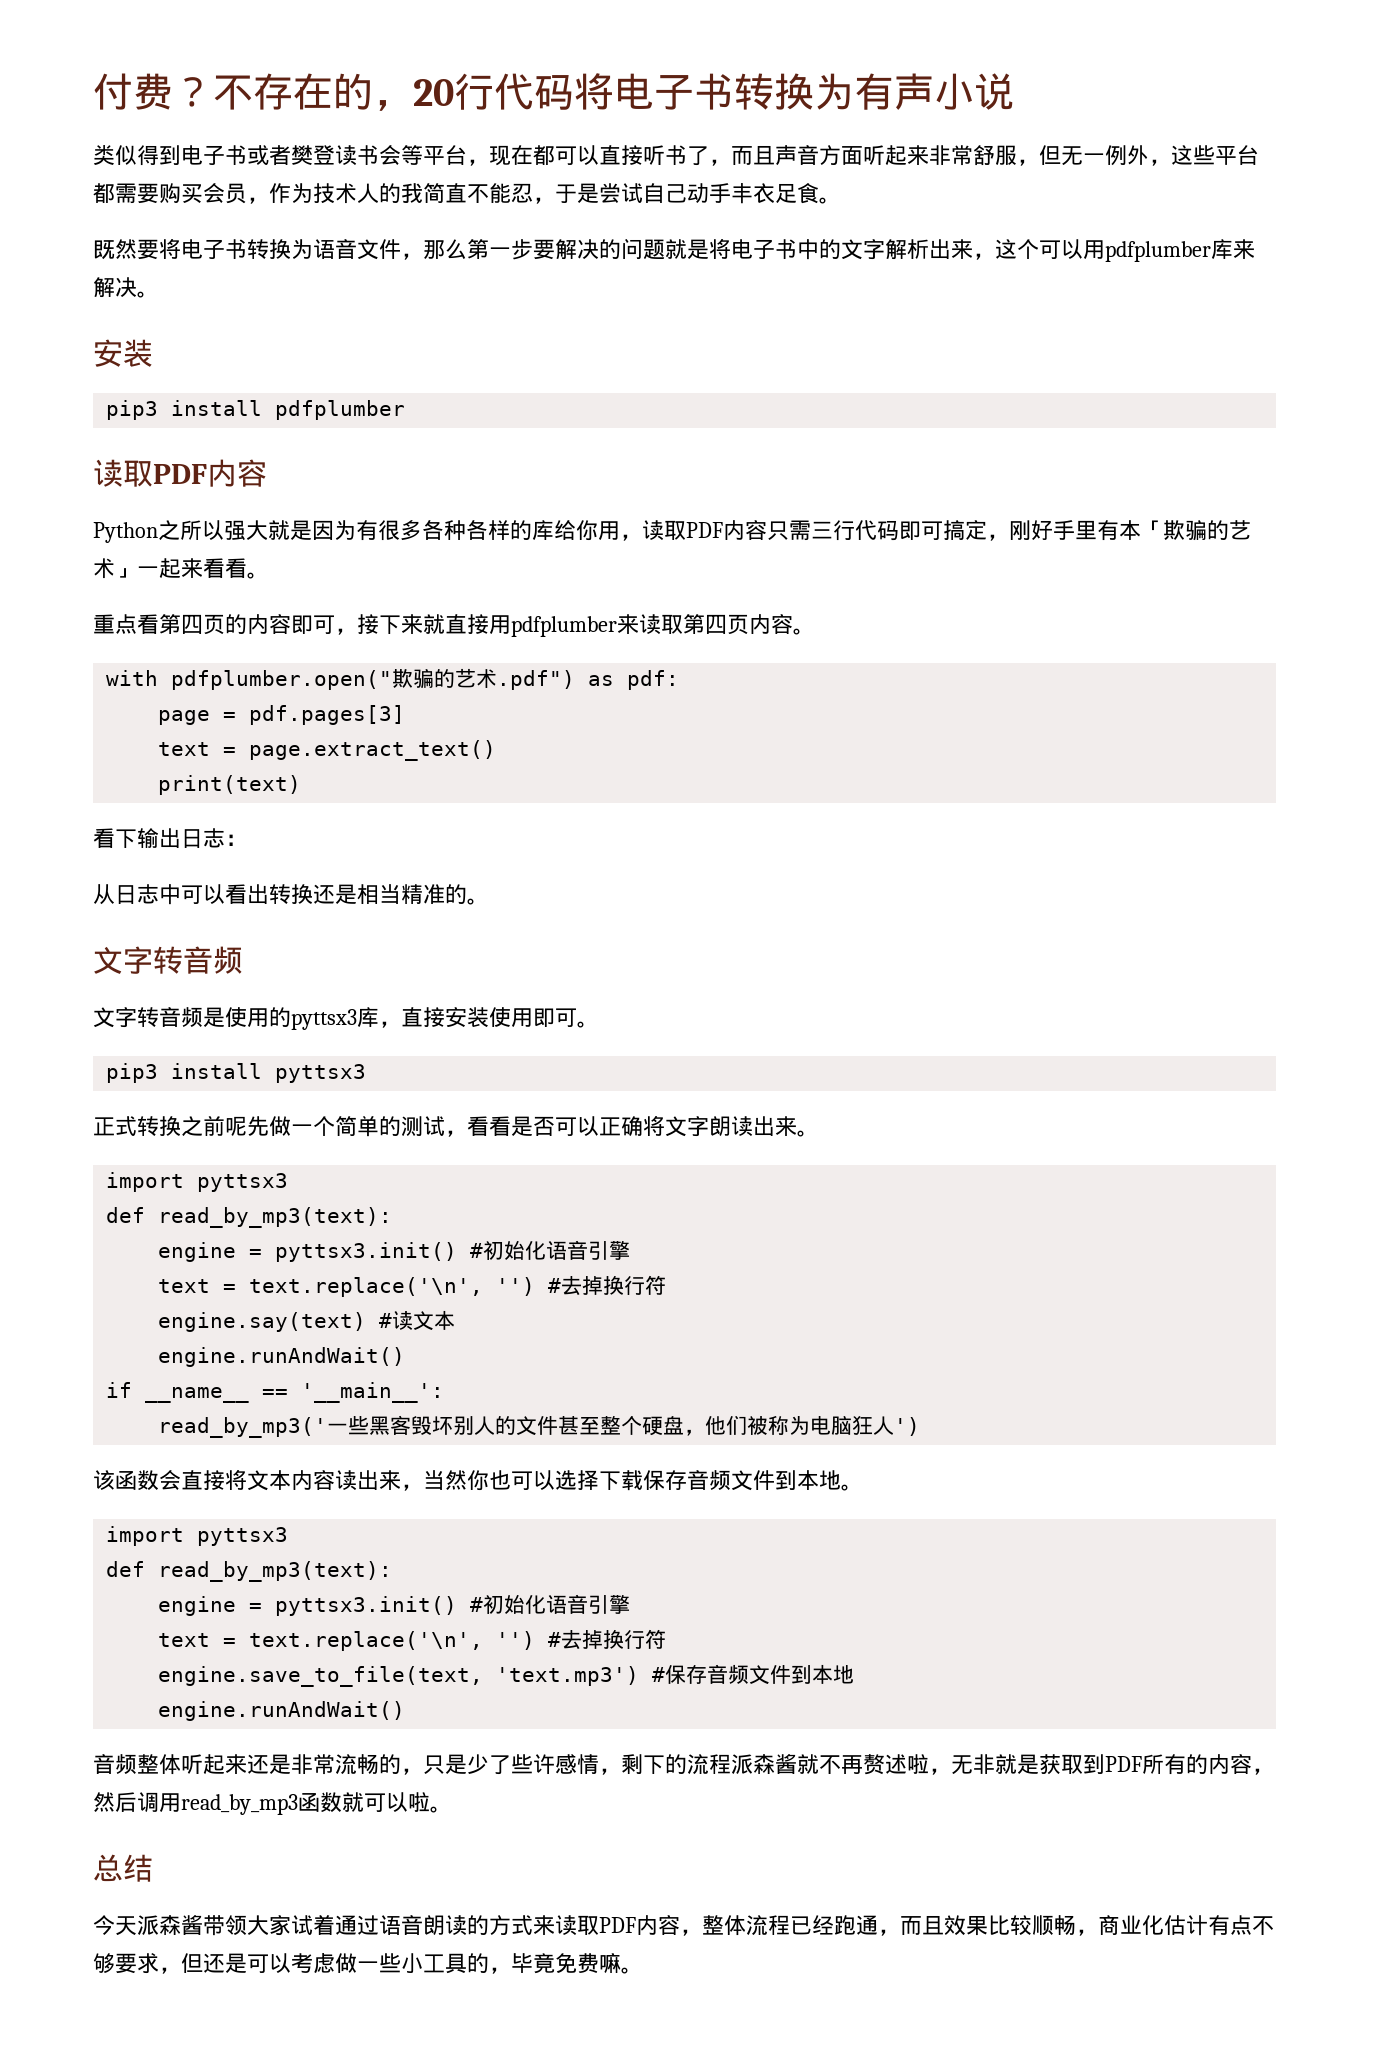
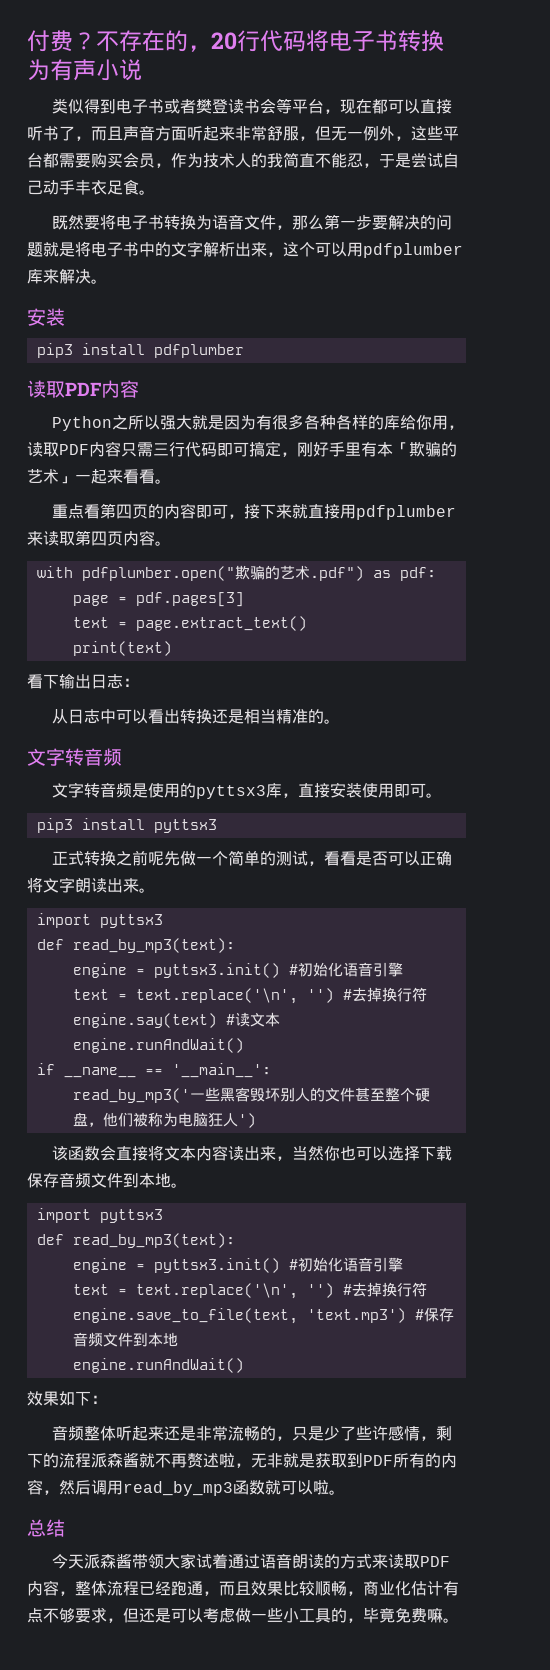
(406, 1711) none -> [27,1391,107,1406] // 效果如下：

